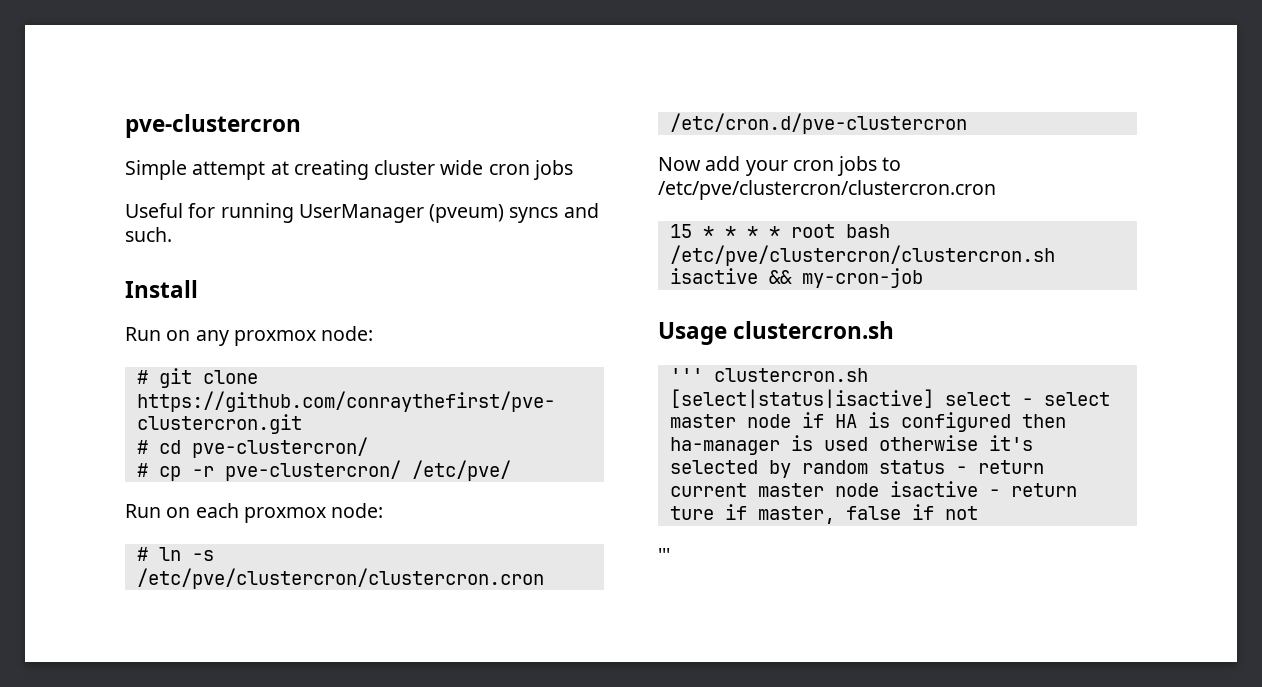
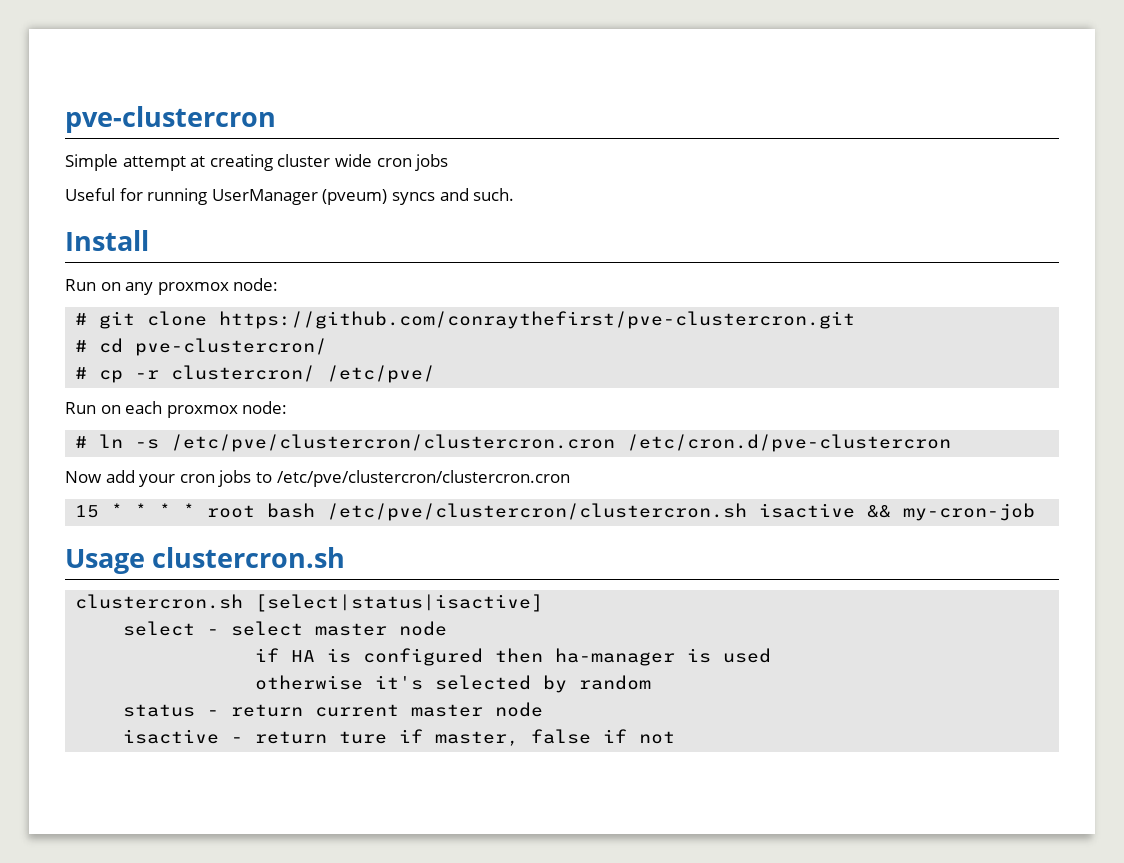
[224,460,401,481] pve-clustercron/ -> [171,365,316,382] clustercron/
[669,368,703,382] ''' -> (346, 557) none
(934, 398) none -> (544, 603) //
(791, 421) none -> (448, 628) //
(868, 444) none -> (772, 655) //
(868, 467) none -> (652, 682) //
(879, 490) none -> (544, 709) //
[658,548,670,562] // ''' -> (676, 737) none

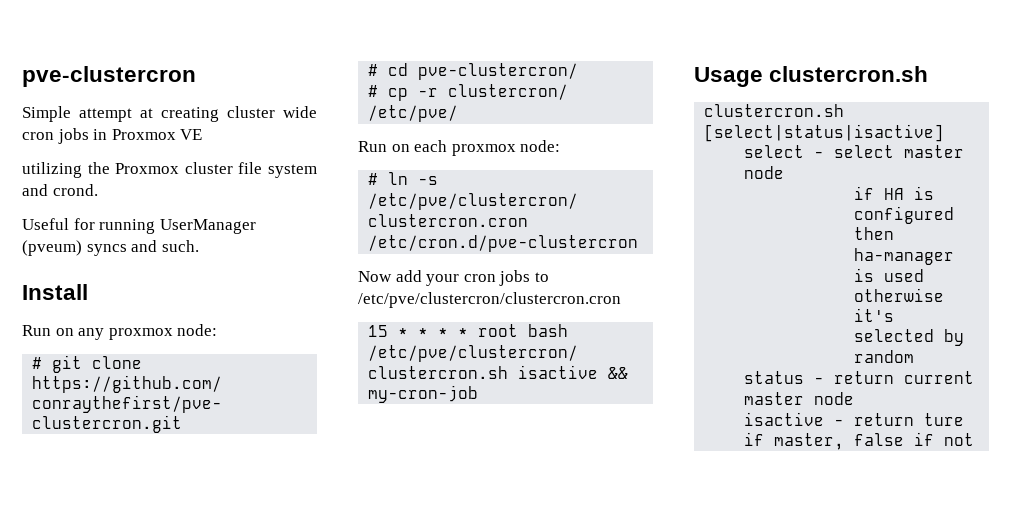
(449, 162) none -> [93,129,203,140] [22,162,317,178] [22,184,98,196] in Proxmox VE // utilizing the Proxmox cluster file system and crond.

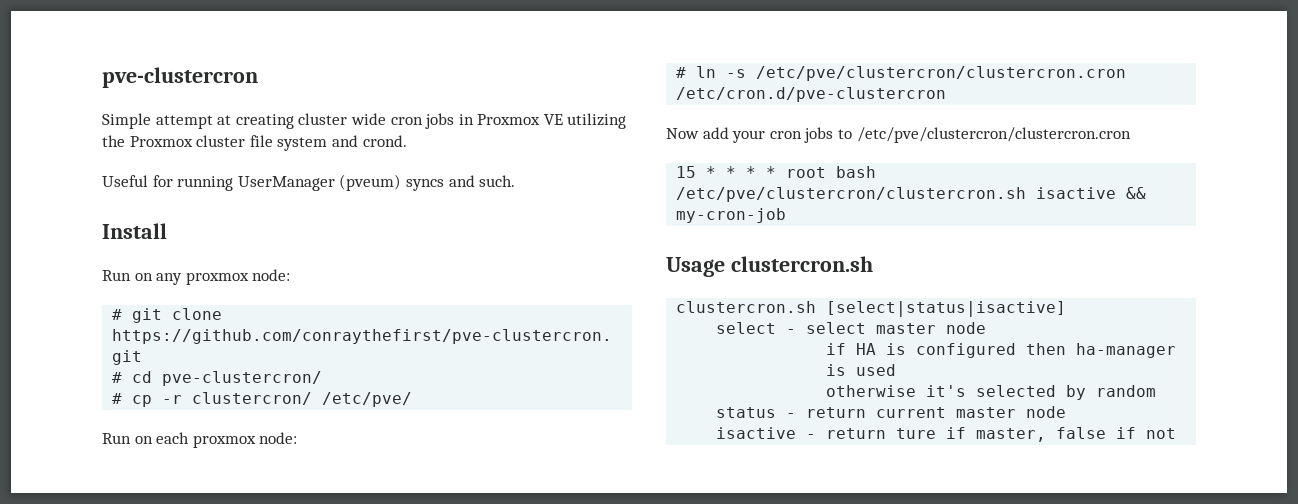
(203, 134) // -> (563, 119) none

